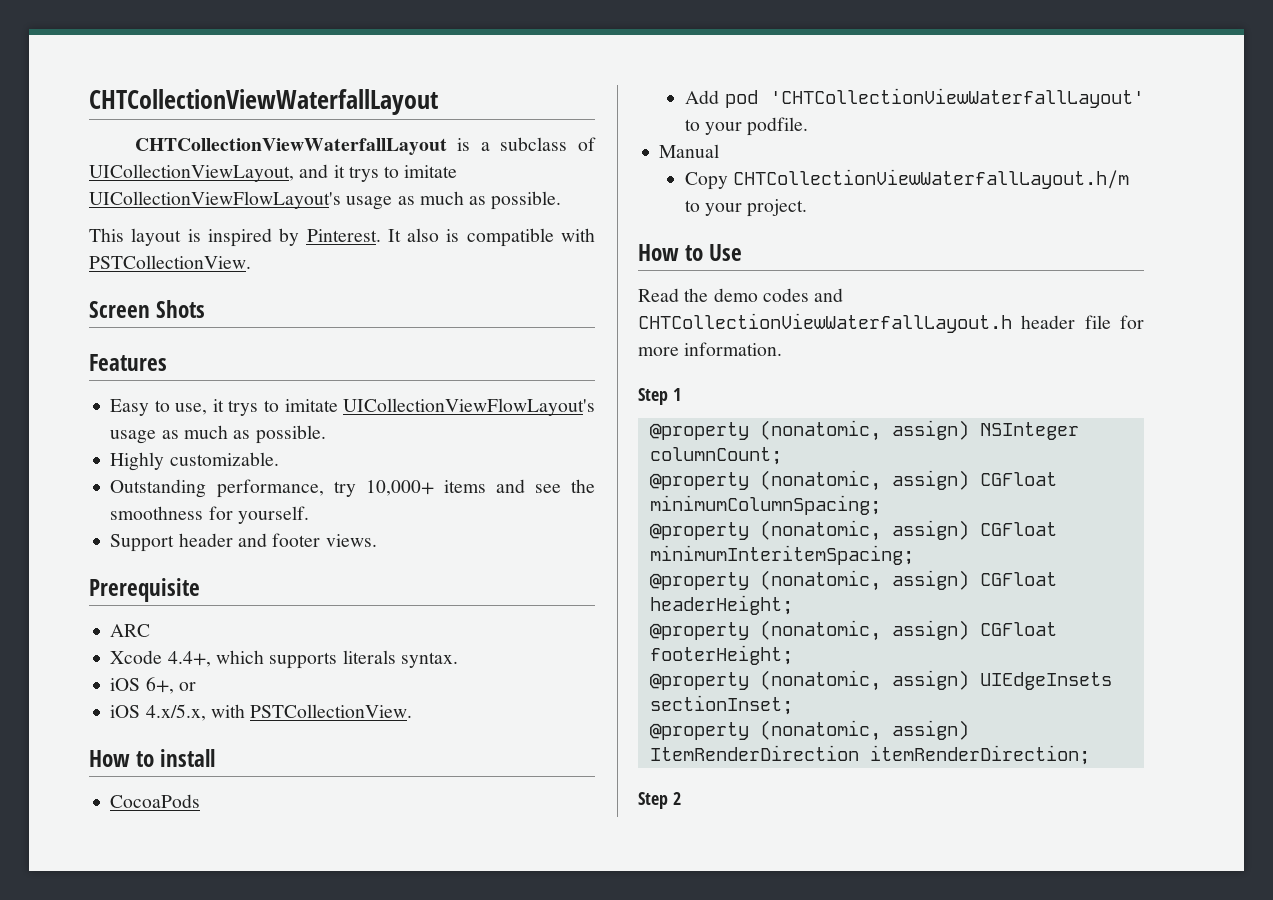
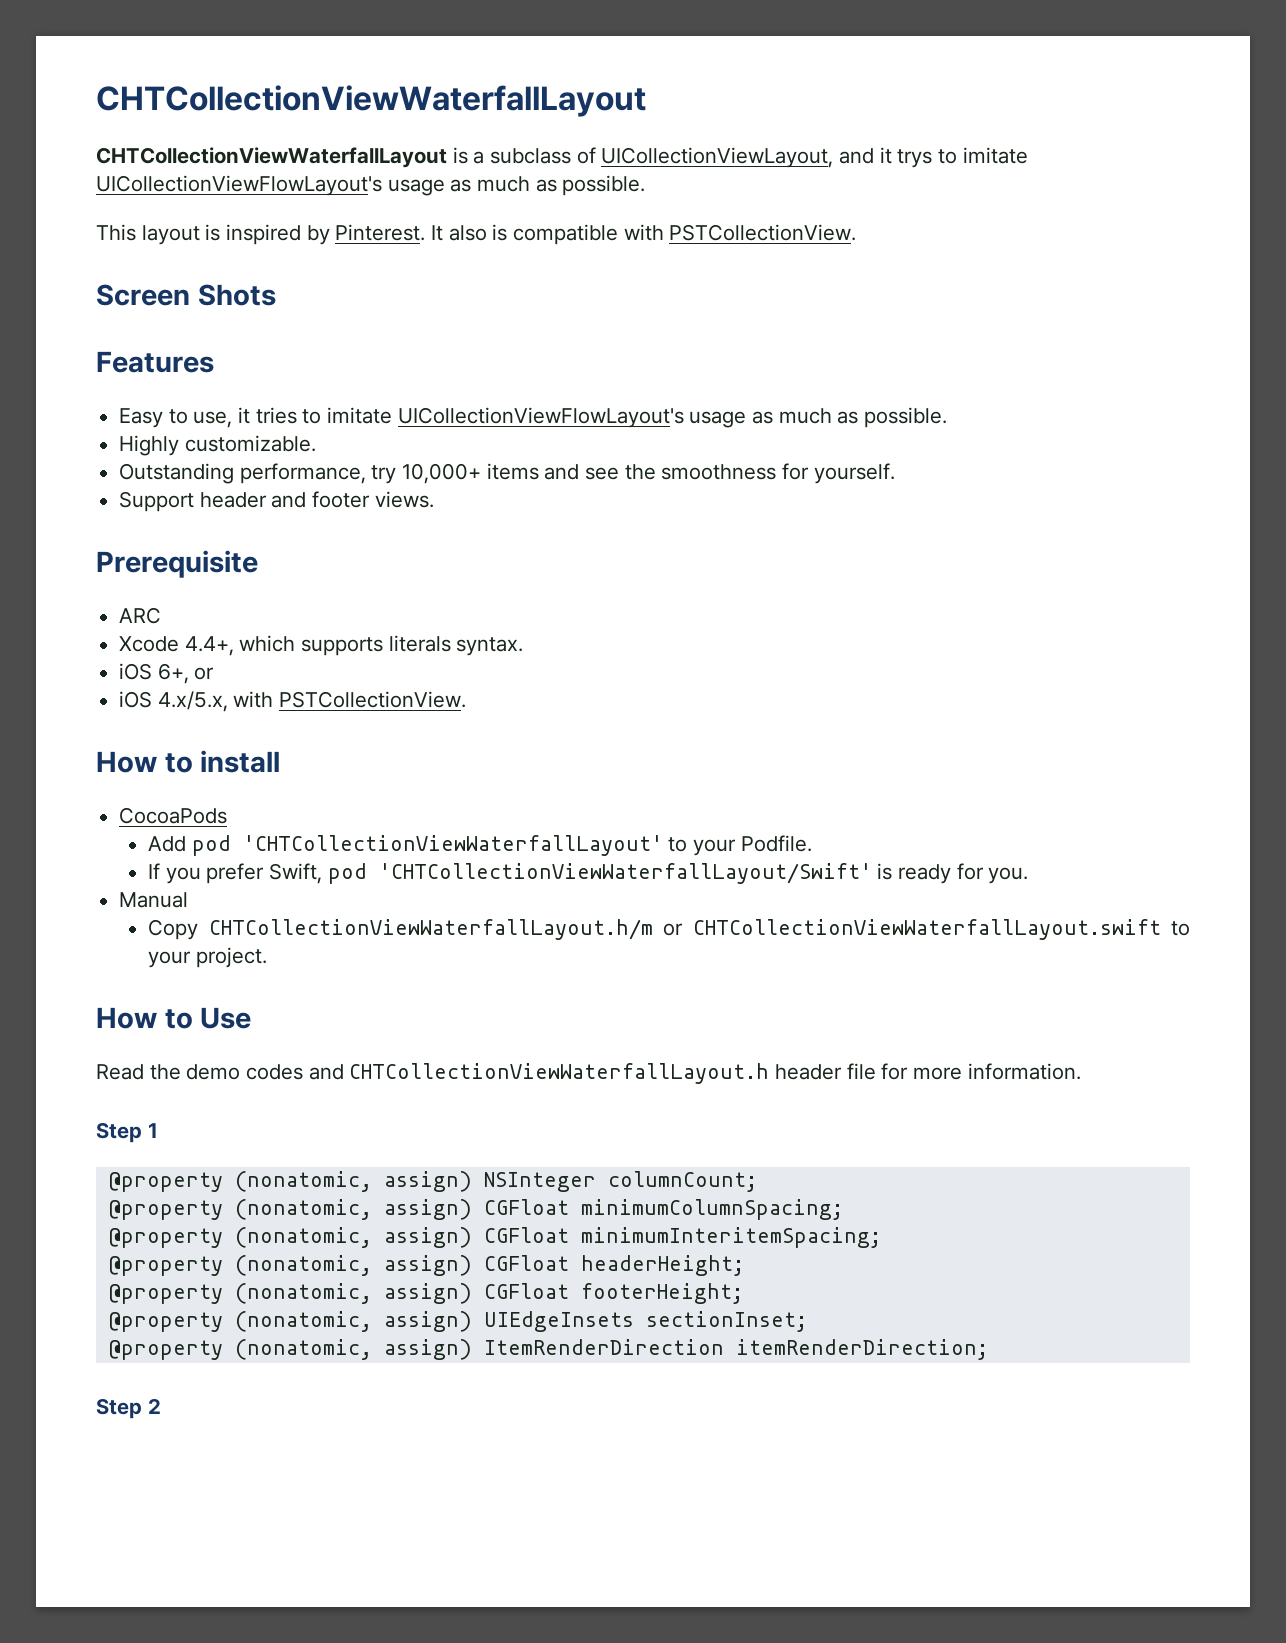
[228,400,259,416] trys -> [255,407,297,424] tries
[747,117,809,136] podfile. -> [740,835,812,852] [148,863,1029,884] Podfile. // If you prefer Swift, pod 'CHTCollectionViewWaterfallLayout/Swift' is ready for you.
(1130, 179) none -> [663,919,1161,940] or CHTCollectionViewWaterfallLayout.swift

